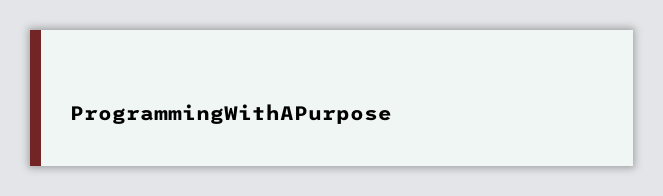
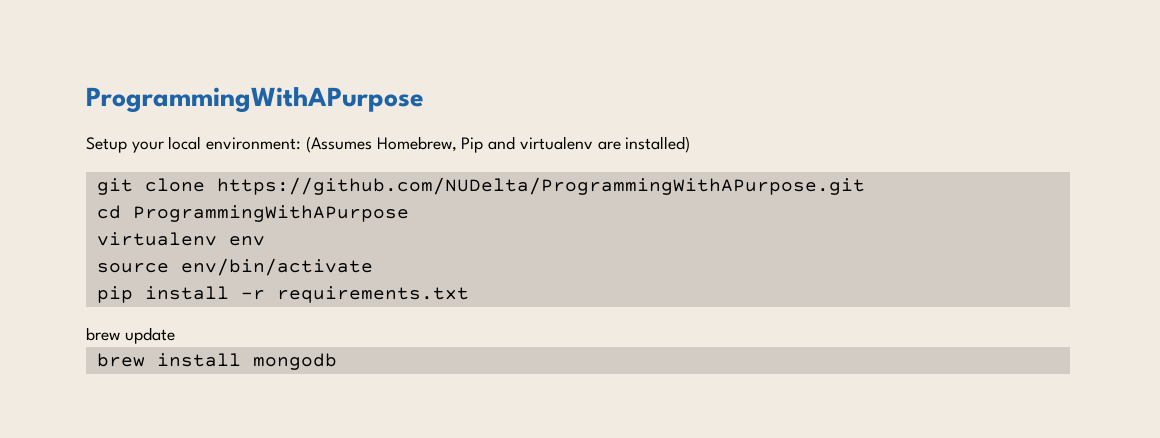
[70,104,392,124] ProgrammingWithAPurpose -> [86,87,424,113] [86,136,691,153] [96,177,865,195] [96,205,409,222] [96,232,265,246] [96,258,373,276] [96,286,469,303] [86,327,175,344] [96,353,337,370] ProgrammingWithAPurpose // Setup your local environment: (Assumes Homebrew, Pip and virtualenv are installed) // git clone https://github.com/NUDelta/ProgrammingWithAPurpose.git // cd ProgrammingWithAPurpose // virtualenv env // source env/bin/activate // pip install -r requirements.txt // brew update // brew install mongodb

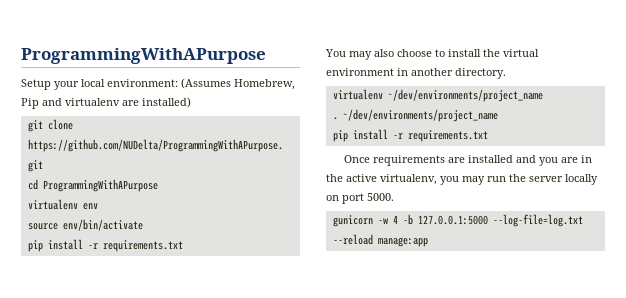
[86,327,175,344] [96,353,337,370] brew update // brew install mongodb -> [325,49,539,60] [326,68,506,79] [332,89,543,102] [332,109,498,122] [332,129,488,142] [343,155,592,166] [326,174,598,185] [326,193,394,204] [332,214,583,227] [332,234,428,247] You may also choose to install the virtual environment in another directory. // virtualenv ~/dev/environments/project_name // . ~/dev/environments/project_name // pip install -r requirements.txt // Once requirements are installed and you are in the active virtualenv, you may run the server locally on port 5000. // gunicorn -w 4 -b 127.0.0.1:5000 --log-file=log.txt --reload manage:app

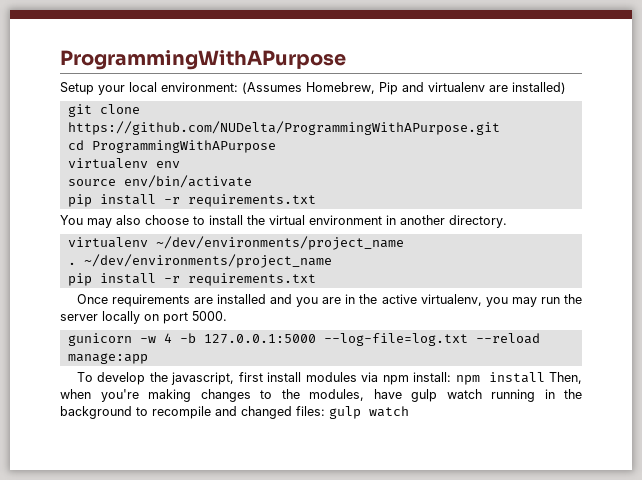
(428, 242) none -> [76,372,582,385] [60,389,582,402] [60,406,409,419] // To develop the javascript, first install modules via npm install: npm install Then, when you're making changes to the modules, have gulp watch running in the background to recompile and changed files: gulp watch

